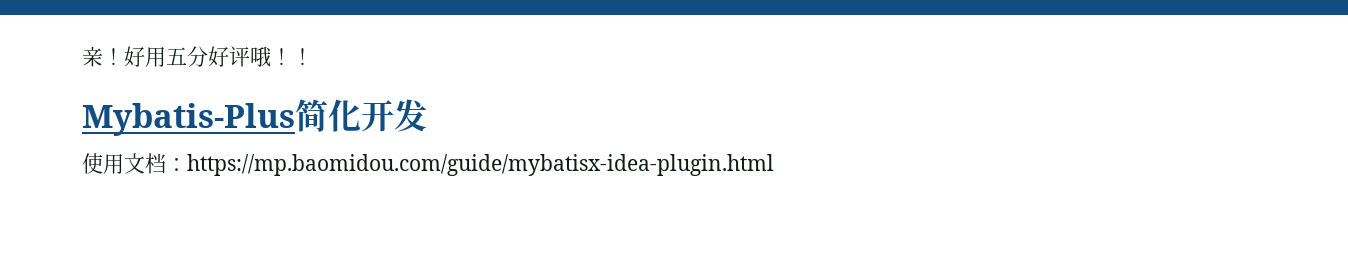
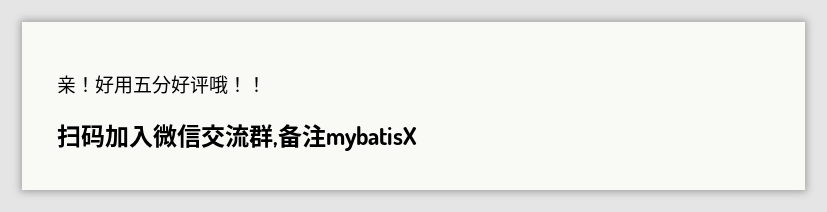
[82,99,427,136] [82,153,774,176] Mybatis-Plus简化开发 // 使用文档：https://mp.baomidou.com/guide/mybatisx-idea-plugin.html -> [57,124,417,151] 扫码加入微信交流群,备注mybatisX

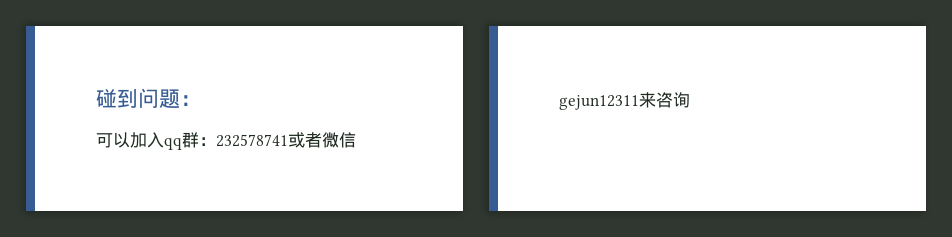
[57,75,266,94] [57,124,417,151] 亲！好用五分好评哦！！ // 扫码加入微信交流群,备注mybatisX -> [96,88,201,109] [96,132,356,150] [559,92,690,110] 碰到问题： // 可以加入qq群：232578741或者微信gejun12311来咨询

